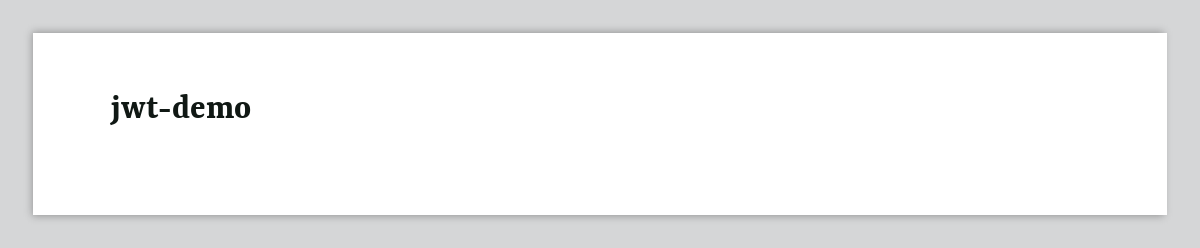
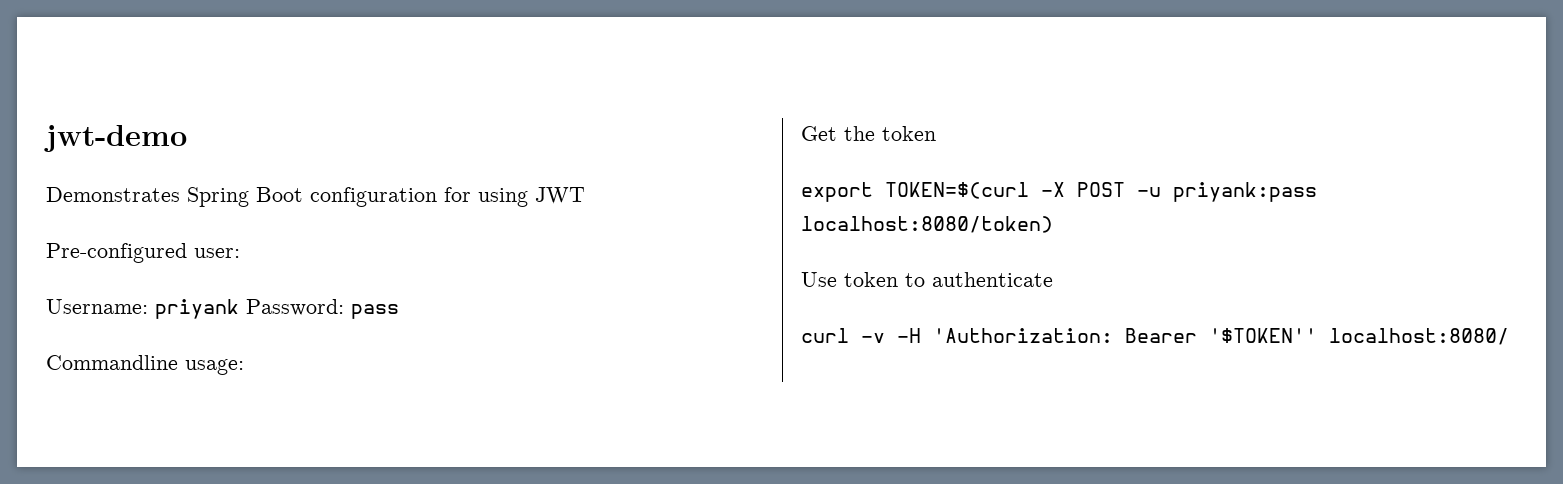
(251, 110) none -> [46,187,585,207] [46,243,240,263] [46,299,399,319] [46,355,244,375] [801,126,936,141] [801,182,1317,202] [801,216,1053,233] [801,272,1053,287] [801,328,1509,345] // Demonstrates Spring Boot configuration for using JWT // Pre-configured user: // Username: priyank Password: pass // Commandline usage: // Get the token // export TOKEN=$(curl -X POST -u priyank:pass localhost:8080/token) // Use token to authenticate // curl -v -H 'Authorization: Bearer '$TOKEN'' localhost:8080/

